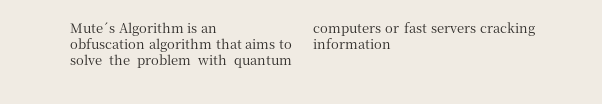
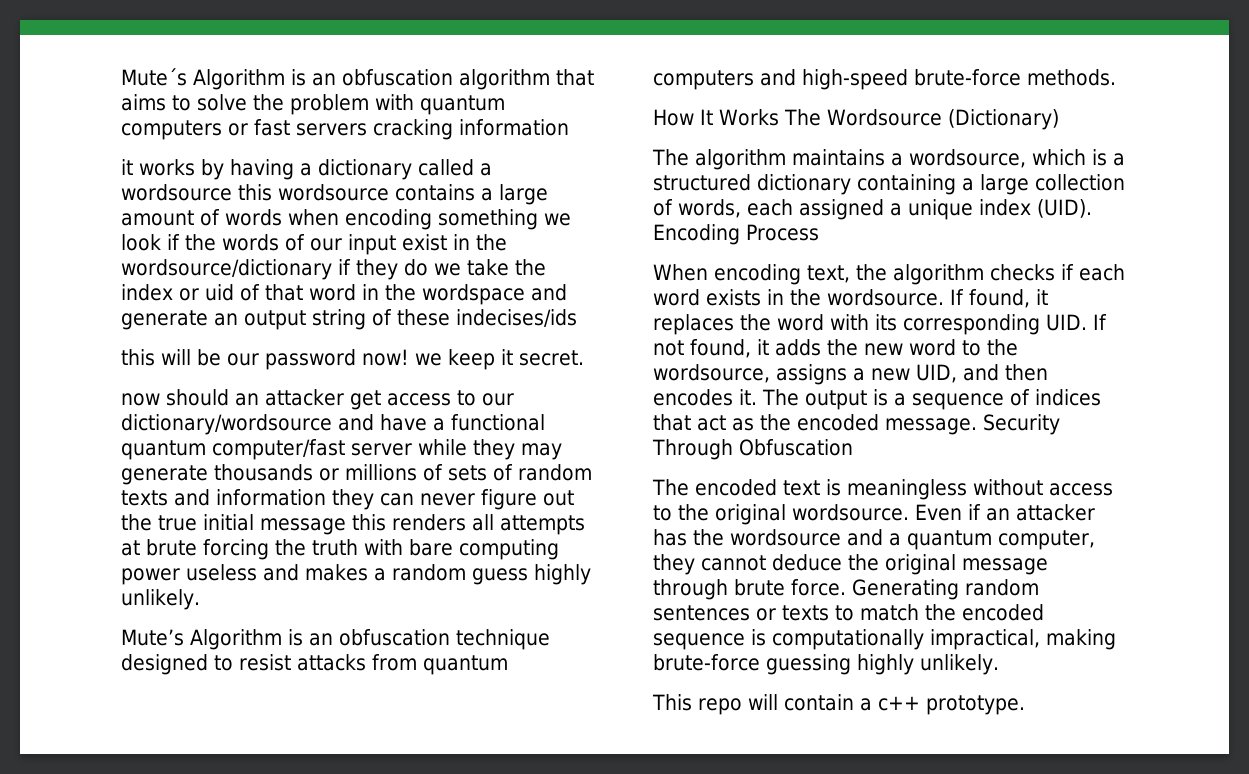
(391, 43) none -> [121,159,492,180] [121,184,548,205] [121,209,571,230] [121,234,507,255] [121,259,546,280] [121,284,567,305] [121,309,577,330] [121,349,584,370] [121,389,514,410] [121,414,545,435] [121,439,562,460] [121,464,592,485] [121,489,574,510] [121,514,585,535] [121,539,559,560] [121,564,591,585] [121,589,200,610] [121,629,550,650] [121,654,508,675] [653,69,1116,90] [653,109,1059,130] [652,149,1125,170] [653,174,1125,195] [653,199,1092,220] [653,224,819,245] [653,264,1125,285] [653,289,1048,308] [653,314,1107,335] [653,339,1018,358] [653,364,1048,385] [653,389,1101,410] [653,414,1060,435] [652,439,853,460] [652,479,1113,500] [653,504,1095,525] [653,529,1095,550] [653,554,1048,575] [653,579,1039,600] [653,604,1044,621] [653,629,1116,650] [653,654,999,675] [652,694,1025,715] // it works by having a dictionary called a wordsource this wordsource contains a large amount of words when encoding something we look if the words of our input exist in the wordsource/dictionary if they do we take the index or uid of that word in the wordspace and generate an output string of these indecises/ids // this will be our password now! we keep it secret. // now should an attacker get access to our dictionary/wordsource and have a functional quantum computer/fast server while they may generate thousands or millions of sets of random texts and information they can never figure out the true initial message this renders all attempts at brute forcing the truth with bare computing power useless and makes a random guess highly unlikely. // Mute’s Algorithm is an obfuscation technique designed to resist attacks from quantum computers and high-speed brute-force methods. // How It Works The Wordsource (Dictionary) // The algorithm maintains a wordsource, which is a structured dictionary containing a large collection of words, each assigned a unique index (UID). Encoding Process // When encoding text, the algorithm checks if each word exists in the wordsource. If found, it replaces the word with its corresponding UID. If not found, it adds the new word to the wordsource, assigns a new UID, and then encodes it. The output is a sequence of indices that act as the encoded message. Security Through Obfuscation // The encoded text is meaningless without access to the original wordsource. Even if an attacker has the wordsource and a quantum computer, they cannot deduce the original message through brute force. Generating random sentences or texts to match the encoded sequence is computationally impractical, making brute-force guessing highly unlikely. // This repo will contain a c++ prototype.

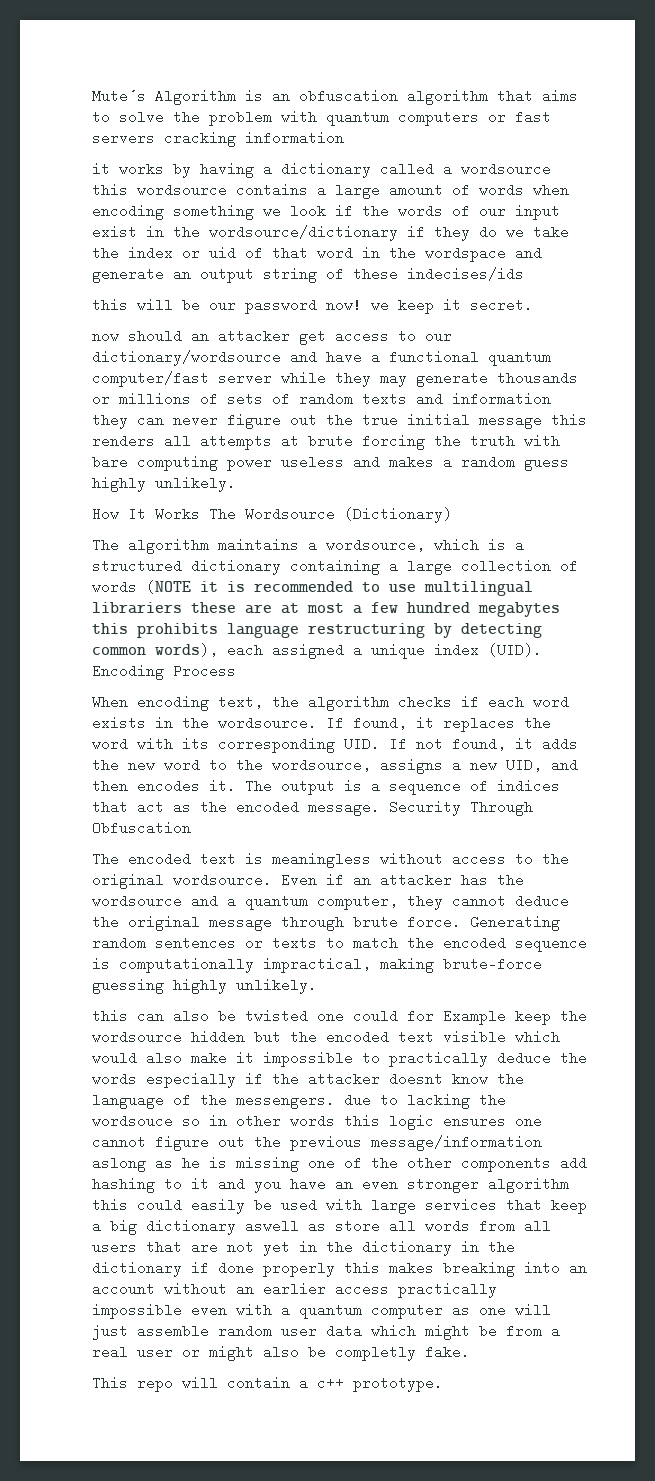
[121,629,550,650] [121,654,508,675] [653,69,1116,90] // Mute’s Algorithm is an obfuscation technique designed to resist attacks from quantum computers and high-speed brute-force methods. -> (236, 484) none
[678,199,741,218] words, -> [92,580,533,596] [92,602,560,617] [92,623,542,638] [92,643,218,657] words (NOTE it is recommended to use multilingual librariers these are at most a few hundred megabytes this prohibits language restructuring by detecting common words),
(999, 664) none -> [92,1009,587,1025] [92,1030,560,1044] [92,1051,587,1067] [92,1072,524,1088] [92,1093,506,1109] [92,1114,542,1130] [92,1135,542,1151] [92,1156,587,1172] [92,1177,569,1193] [92,1198,587,1214] [92,1219,551,1235] [92,1240,515,1256] [92,1261,587,1277] [92,1282,497,1298] [92,1303,551,1319] [92,1324,560,1340] [92,1345,470,1361] // this can also be twisted one could for Example keep the wordsource hidden but the encoded text visible which would also make it impossible to practically deduce the words especially if the attacker doesnt know the language of the messengers. due to lacking the wordsouce so in other words this logic ensures one cannot figure out the previous message/information aslong as he is missing one of the other components add hashing to it and you have an even stronger algorithm this could easily be used with large services that keep a big dictionary aswell as store all words from all users that are not yet in the dictionary in the dictionary if done properly this makes breaking into an account without an earlier access practically impossible even with a quantum computer as one will just assemble random user data which might be from a real user or might also be completly fake.

